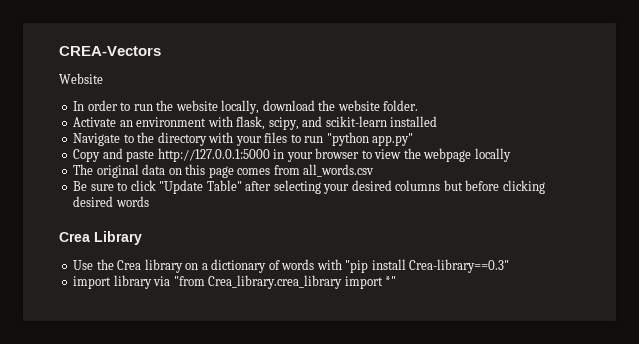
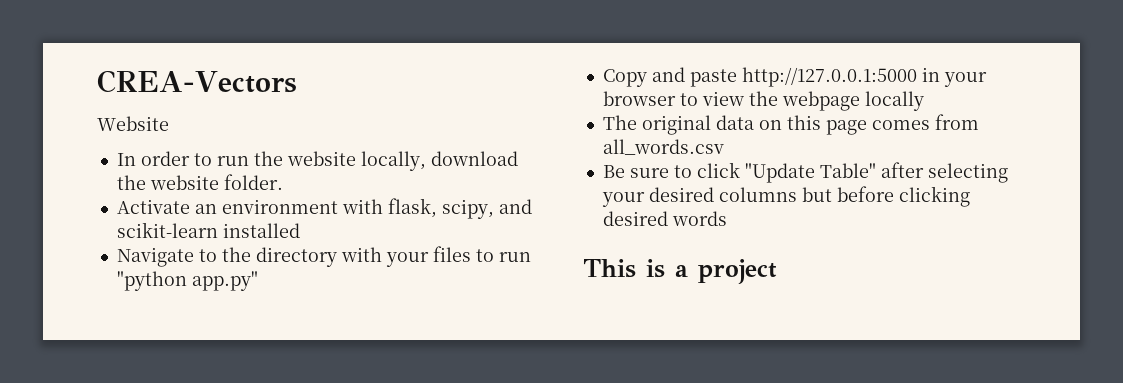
[59,231,142,245] [73,259,510,273] [73,275,397,289] Crea Library // Use the Crea library on a dictionary of words with "pip install Crea-library==0.3" // import library via "from Crea_library.crea_library import *" -> [583,259,777,284] This is a project

